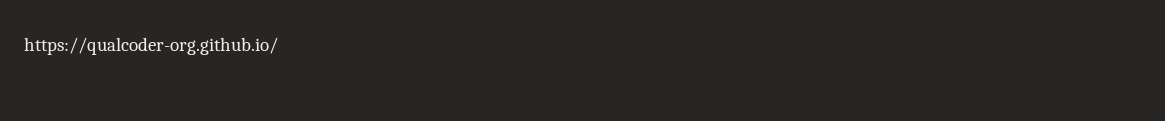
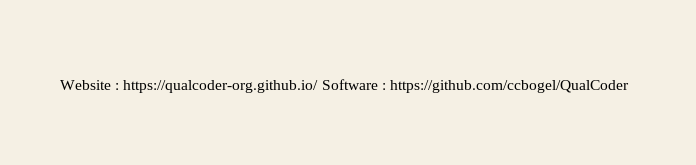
[24,37,278,55] https://qualcoder-org.github.io/ -> [60,79,629,93] Website : https://qualcoder-org.github.io/ Software : https://github.com/ccbogel/QualCoder

